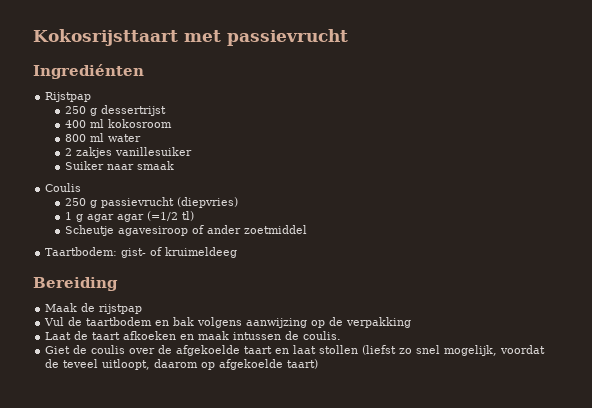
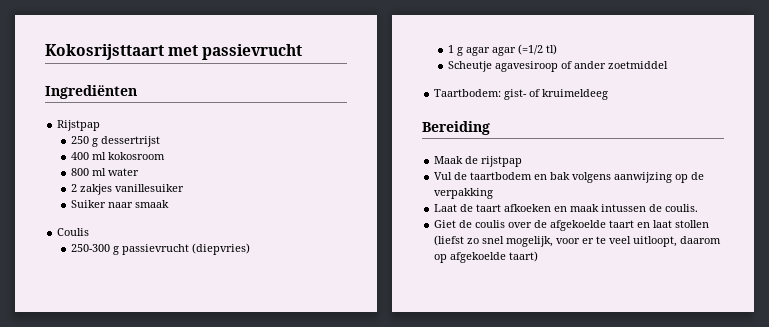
[33,64,144,79] Ingrediénten -> [45,85,137,99] Ingrediënten
[65,198,87,206] 250 -> [70,244,110,252] 250-300
[500,345,546,354] [45,359,99,368] voordat de teveel -> [556,236,632,244] voor er te veel

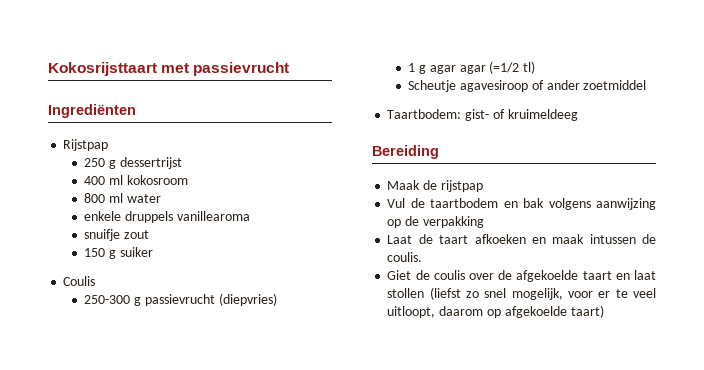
[70,184,184,195] [70,200,169,208] 2 zakjes vanillesuiker // Suiker naar smaak -> [84,211,250,223] [84,229,149,241] [84,247,153,259] enkele druppels vanillearoma // snuifje zout // 150 g suiker

